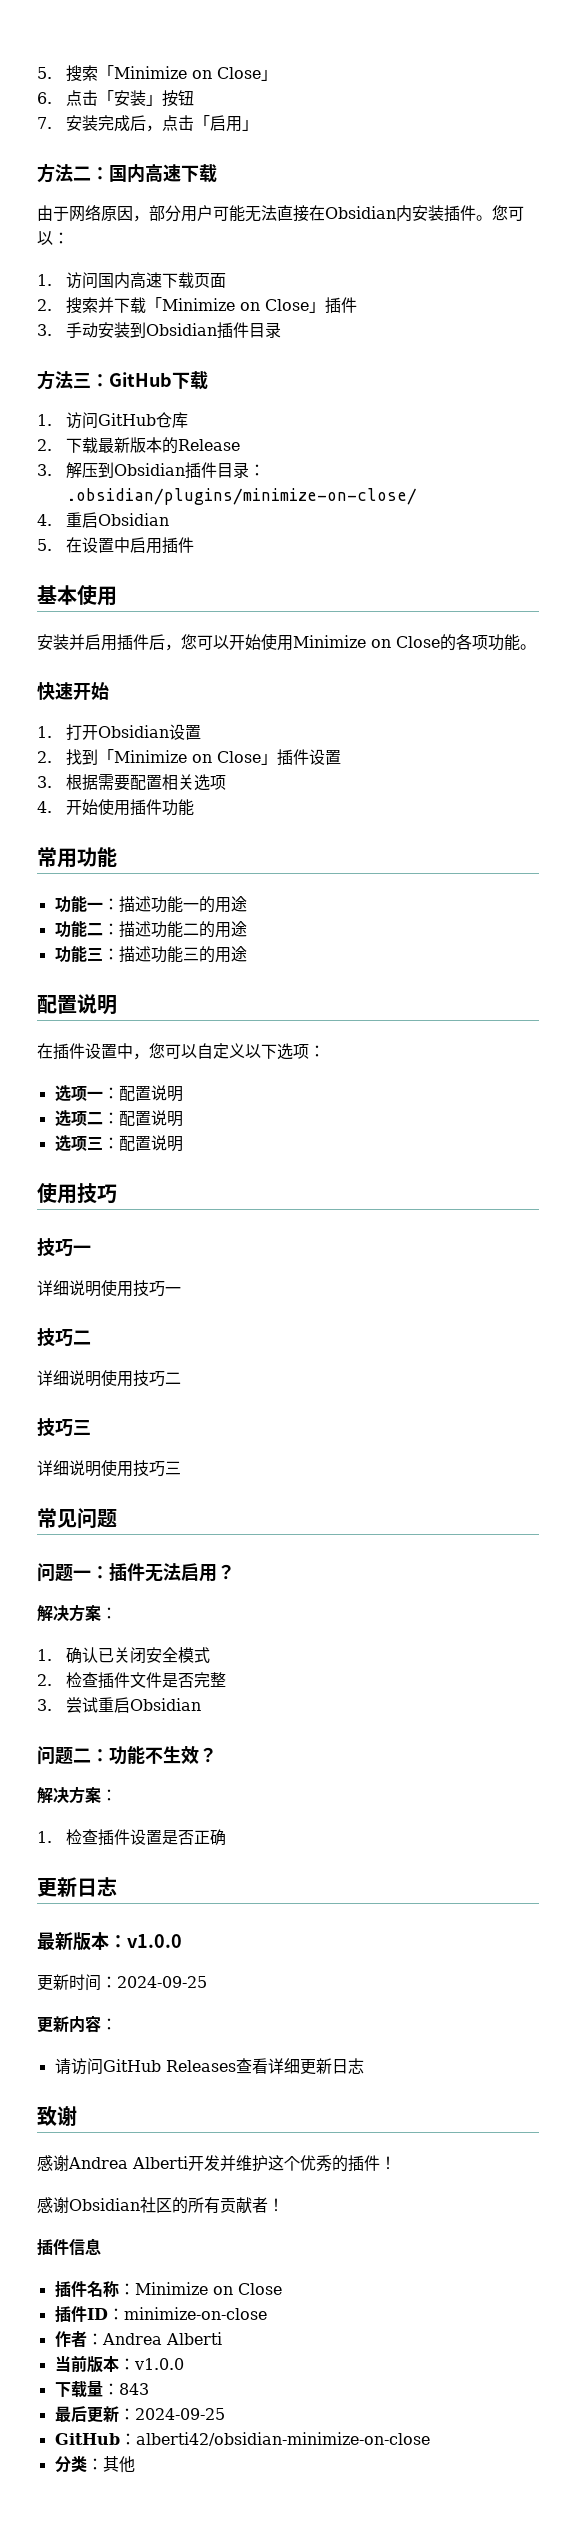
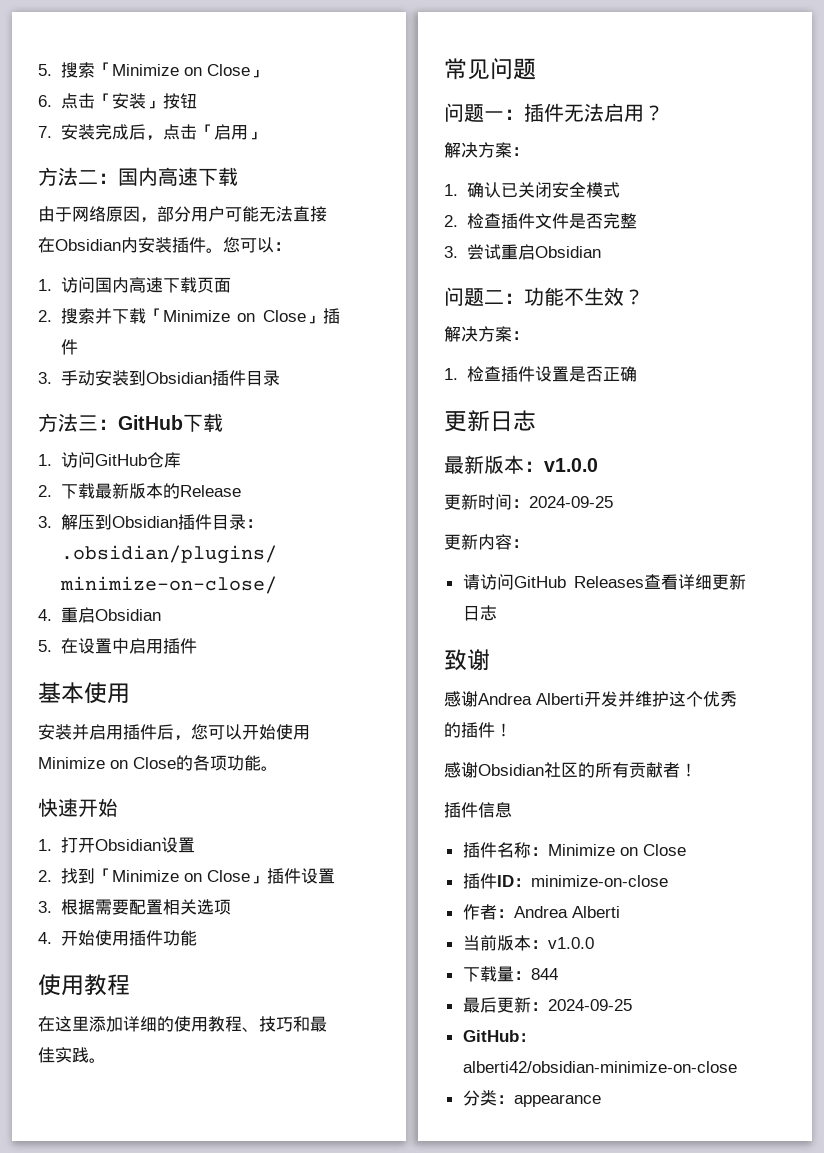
[37,847,117,868] [54,895,247,913] [54,920,247,938] [54,945,247,963] [37,994,117,1015] [37,1043,325,1060] [54,1085,183,1102] [54,1110,183,1127] [54,1135,183,1152] [37,1183,117,1204] [37,1238,91,1257] [37,1280,181,1297] [37,1328,91,1347] [37,1370,181,1387] [37,1418,91,1437] [37,1460,181,1477] 常用功能 // 功能一：描述功能一的用途 // 功能二：描述功能二的用途 // 功能三：描述功能三的用途 // 配置说明 // 在插件设置中，您可以自定义以下选项： // 选项一：配置说明 // 选项二：配置说明 // 选项三：配置说明 // 使用技巧 // 技巧一 // 详细说明使用技巧一 // 技巧二 // 详细说明使用技巧二 // 技巧三 // 详细说明使用技巧三 -> [38,974,130,996] [38,1016,327,1032] [38,1047,106,1063] 使用教程 // 在这里添加详细的使用教程、技巧和最佳实践。
[118,2383,149,2395] 843 -> [530,968,558,980] 844
[102,2456,135,2473] 其他 -> [513,1094,601,1107] appearance

